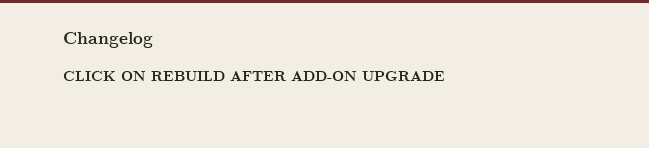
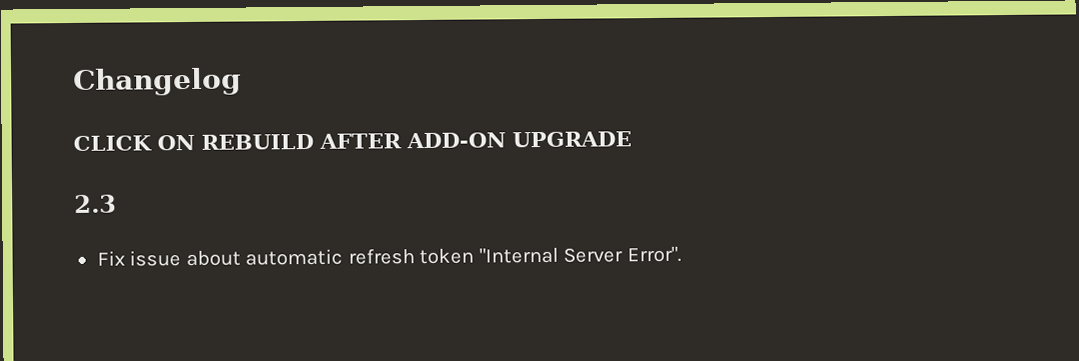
(445, 76) none -> [74,194,117,213] [96,246,682,267] // 2.3 // Fix issue about automatic refresh token "Internal Server Error".

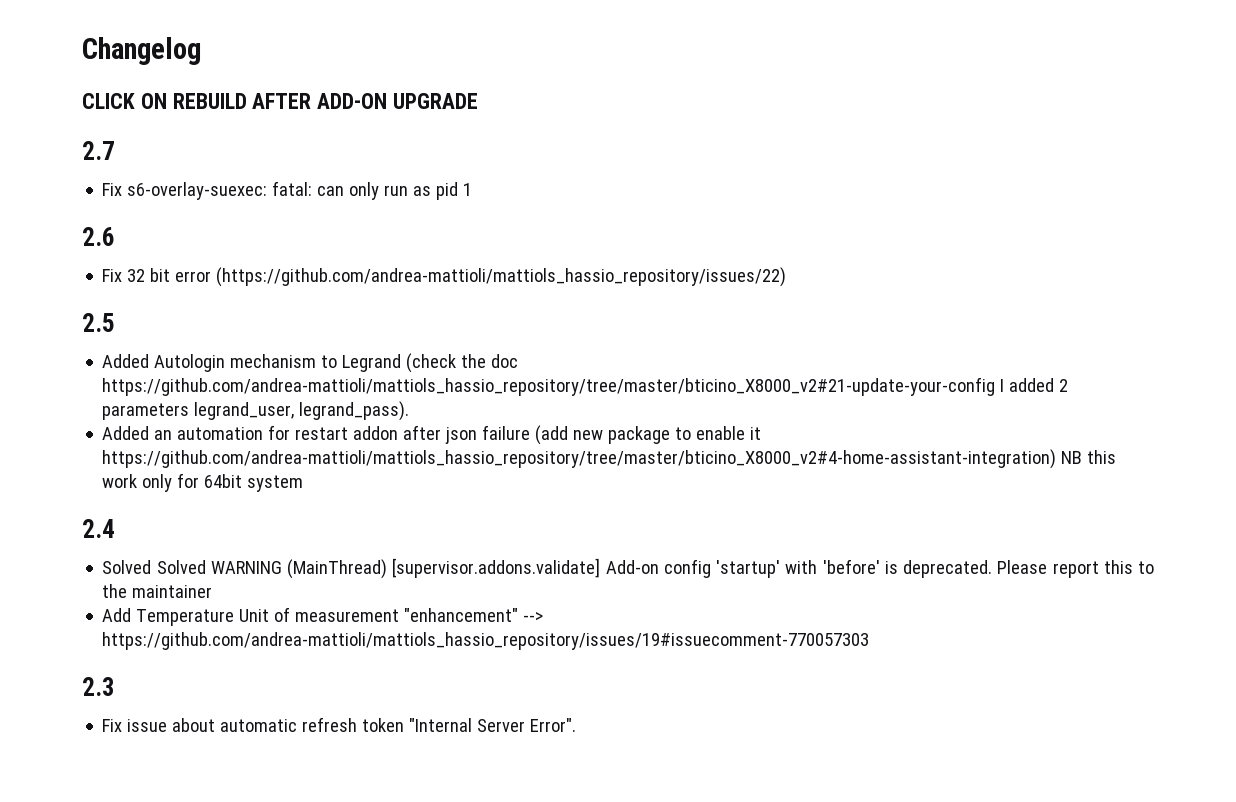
(632, 139) none -> [82,141,115,160] [102,181,473,200] [82,227,115,246] [102,267,787,287] [82,313,115,332] [102,353,519,373] [102,377,1069,396] [102,401,410,421] [102,425,762,445] [102,449,1117,469] [102,473,304,492] [82,519,115,538] [102,558,1154,579] [102,584,213,598] [102,607,544,626] [102,632,870,650] // 2.7 // Fix s6-overlay-suexec: fatal: can only run as pid 1 // 2.6 // Fix 32 bit error (https://github.com/andrea-mattioli/mattiols_hassio_repository/issues/22) // 2.5 // Added Autologin mechanism to Legrand (check the doc https://github.com/andrea-mattioli/mattiols_hassio_repository/tree/master/bticino_X8000_v2#21-update-your-config I added 2 parameters legrand_user, legrand_pass). // Added an automation for restart addon after json failure (add new package to enable it https://github.com/andrea-mattioli/mattiols_hassio_repository/tree/master/bticino_X8000_v2#4-home-assistant-integration) NB this work only for 64bit system // 2.4 // Solved Solved WARNING (MainThread) [supervisor.addons.validate] Add-on config 'startup' with 'before' is deprecated. Please report this to the maintainer // Add Temperature Unit of measurement "enhancement" --> https://github.com/andrea-mattioli/mattiols_hassio_repository/issues/19#issuecomment-770057303

